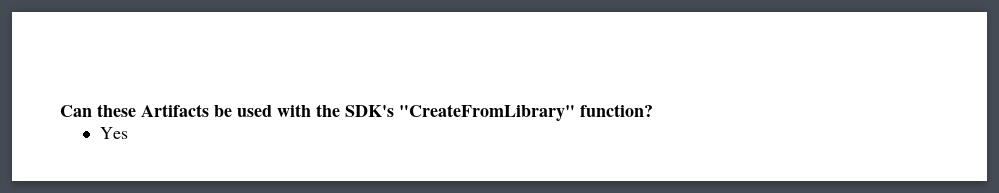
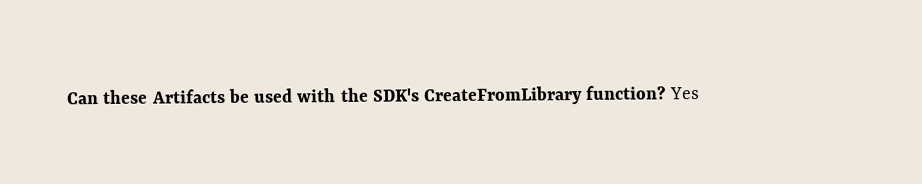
[399,104,575,121] "CreateFromLibrary" -> [423,85,584,106] CreateFromLibrary
(653, 110) // -> (667, 92) none

